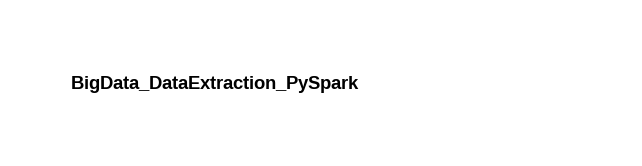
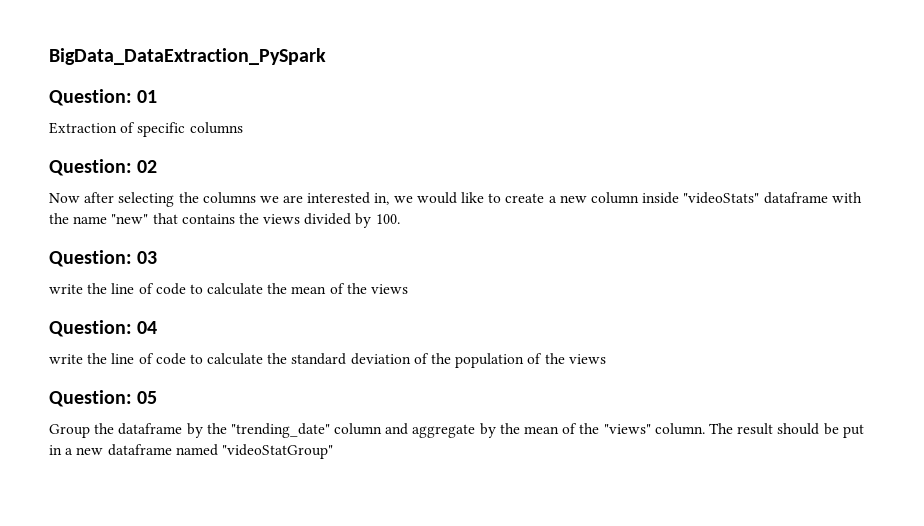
(359, 84) none -> [49,89,158,106] [49,122,243,137] [49,159,158,176] [49,192,862,207] [49,213,400,228] [49,250,158,267] [49,283,409,295] [49,320,158,337] [49,353,606,368] [49,390,158,407] [49,423,864,438] [49,444,333,459] // Question: 01 // Extraction of specific columns // Question: 02 // Now after selecting the columns we are interested in, we would like to create a new column inside "videoStats" dataframe with the name "new" that contains the views divided by 100. // Question: 03 // write the line of code to calculate the mean of the views // Question: 04 // write the line of code to calculate the standard deviation of the population of the views // Question: 05 // Group the dataframe by the "trending_date" column and aggregate by the mean of the "views" column. The result should be put in a new dataframe named "videoStatGroup"

